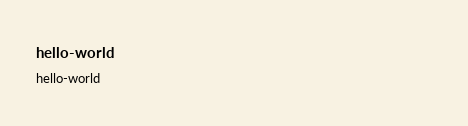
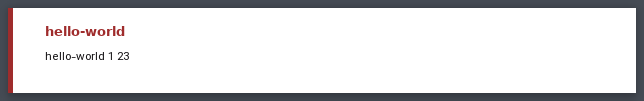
(100, 78) none -> [108,52,130,60] 1 23

